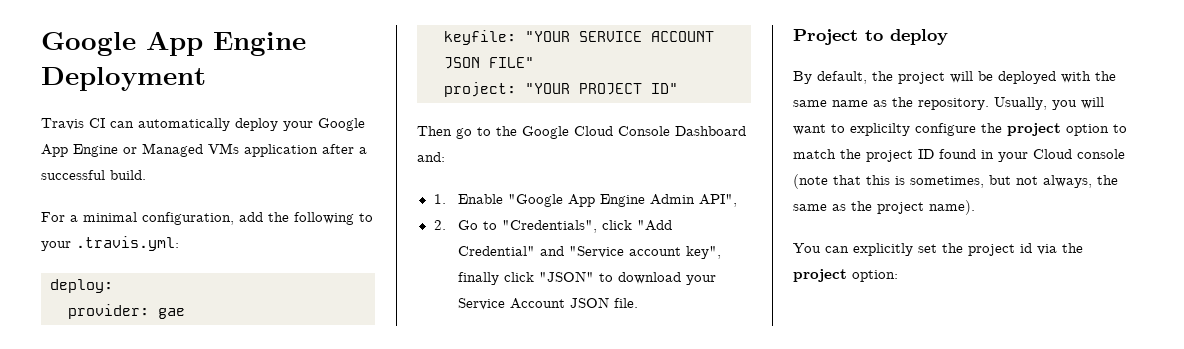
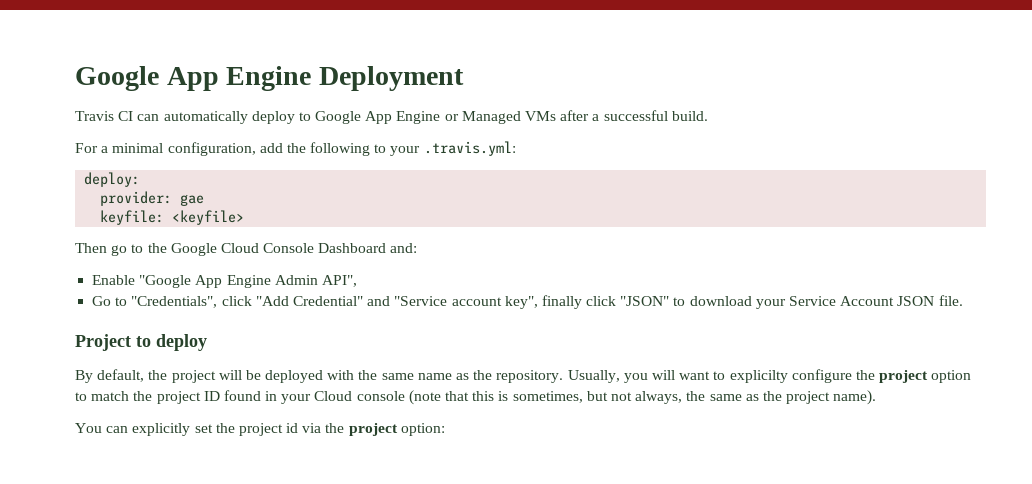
[283,121,313,131] your -> [298,112,311,121] to
[244,144,318,157] application -> (557, 116) none
[525,31,714,42] [444,57,534,69] [444,82,678,97] "YOUR SERVICE ACCOUNT JSON FILE" // project: "YOUR PROJECT ID" -> [172,210,245,225] <keyfile>
[433,194,446,204] 1. -> (418, 248) none
[433,220,446,230] 2. -> (357, 281) none

